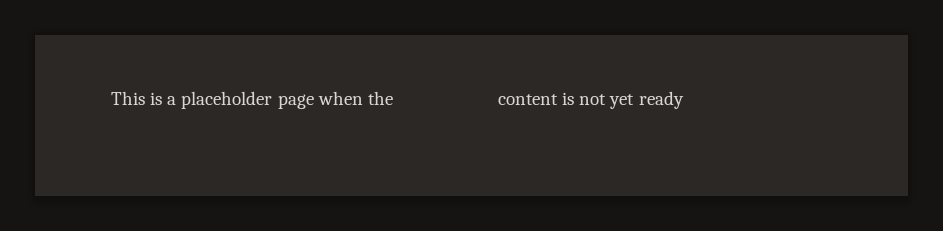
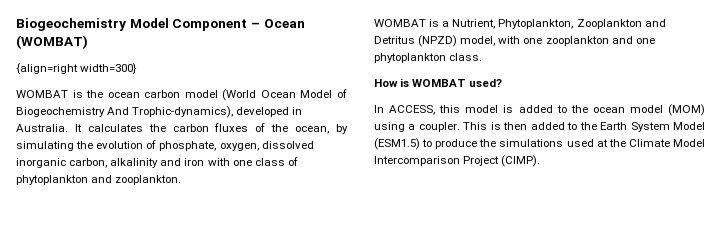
[111,91,684,109] This is a placeholder page when the content is not yet ready -> [16,18,305,31] [16,35,88,49] [16,63,138,74] [16,89,347,101] [16,106,303,118] [16,123,349,134] [16,140,314,151] [16,157,298,168] [16,175,182,185] [374,19,666,29] [374,35,655,47] [374,53,483,63] [374,78,503,87] [374,104,705,116] [374,122,705,132] [374,138,705,150] [374,155,541,167] Biogeochemistry Model Component – Ocean (WOMBAT) // {align=right width=300} // WOMBAT is the ocean carbon model (World Ocean Model of Biogeochemistry And Trophic-dynamics), developed in Australia. It calculates the carbon fluxes of the ocean, by simulating the evolution of phosphate, oxygen, dissolved inorganic carbon, alkalinity and iron with one class of phytoplankton and zooplankton. // WOMBAT is a Nutrient, Phytoplankton, Zooplankton and Detritus (NPZD) model, with one zooplankton and one phytoplankton class. // How is WOMBAT used? // In ACCESS, this model is added to the ocean model (MOM) using a coupler. This is then added to the Earth System Model (ESM1.5) to produce the simulations used at the Climate Model Intercomparison Project (CIMP).

